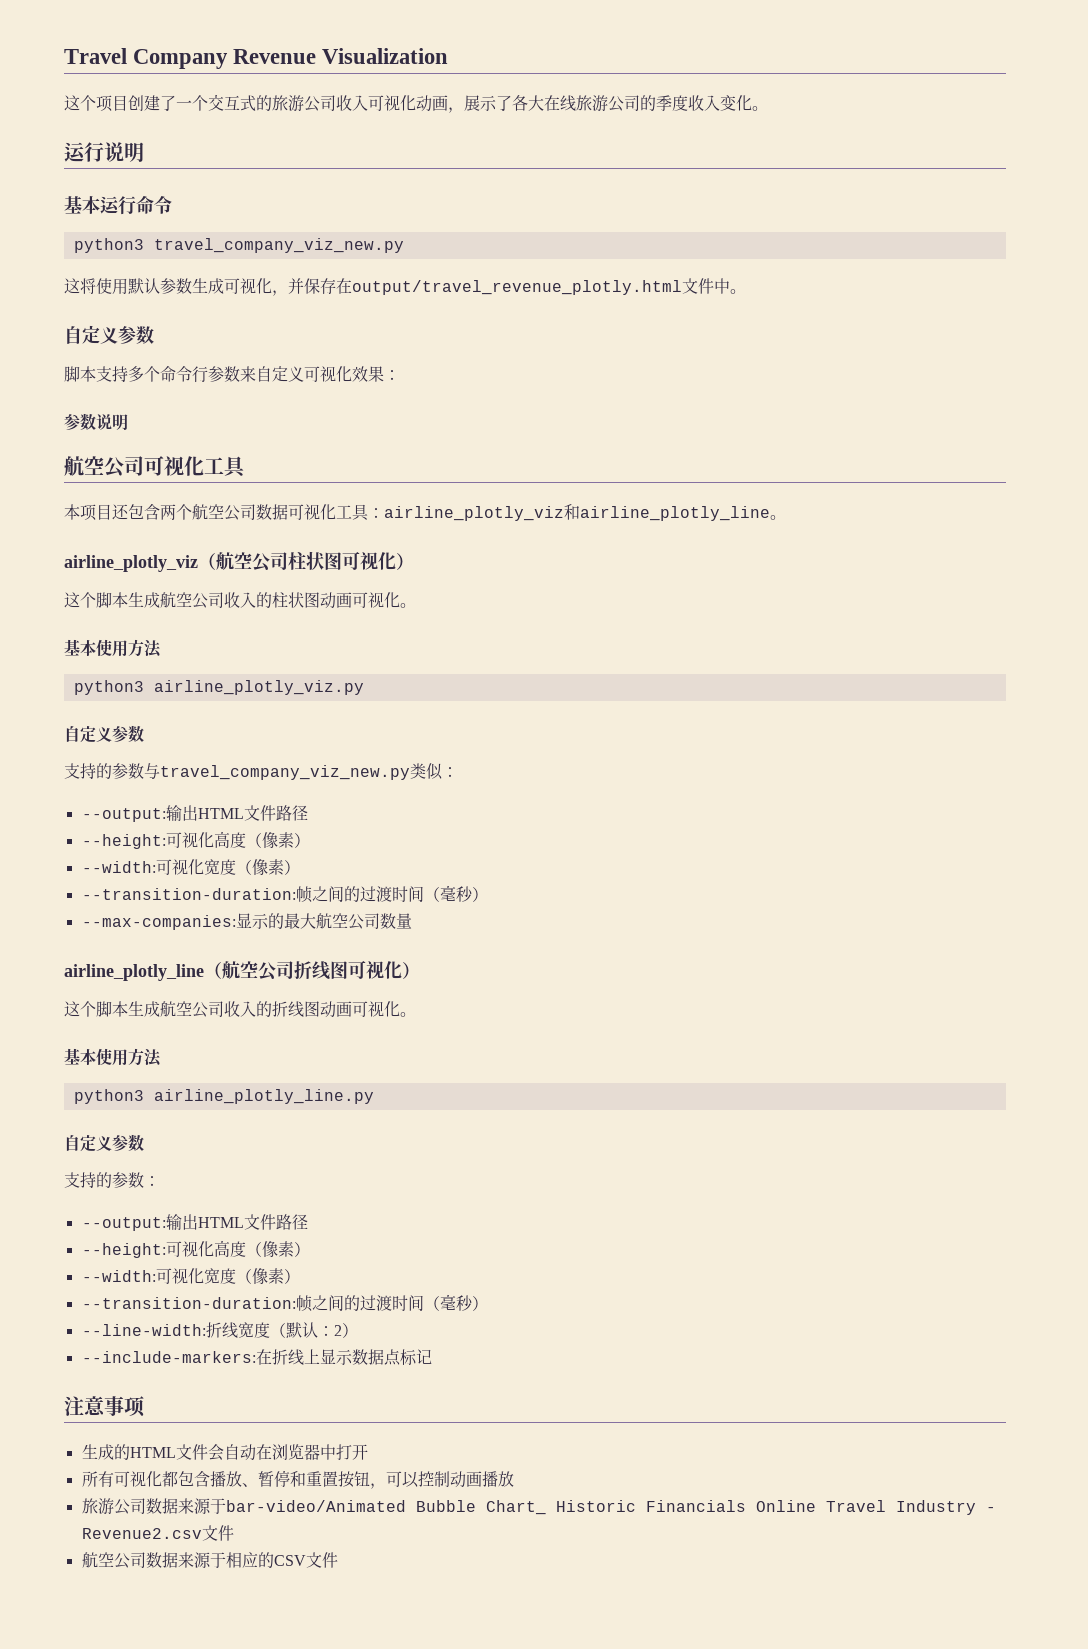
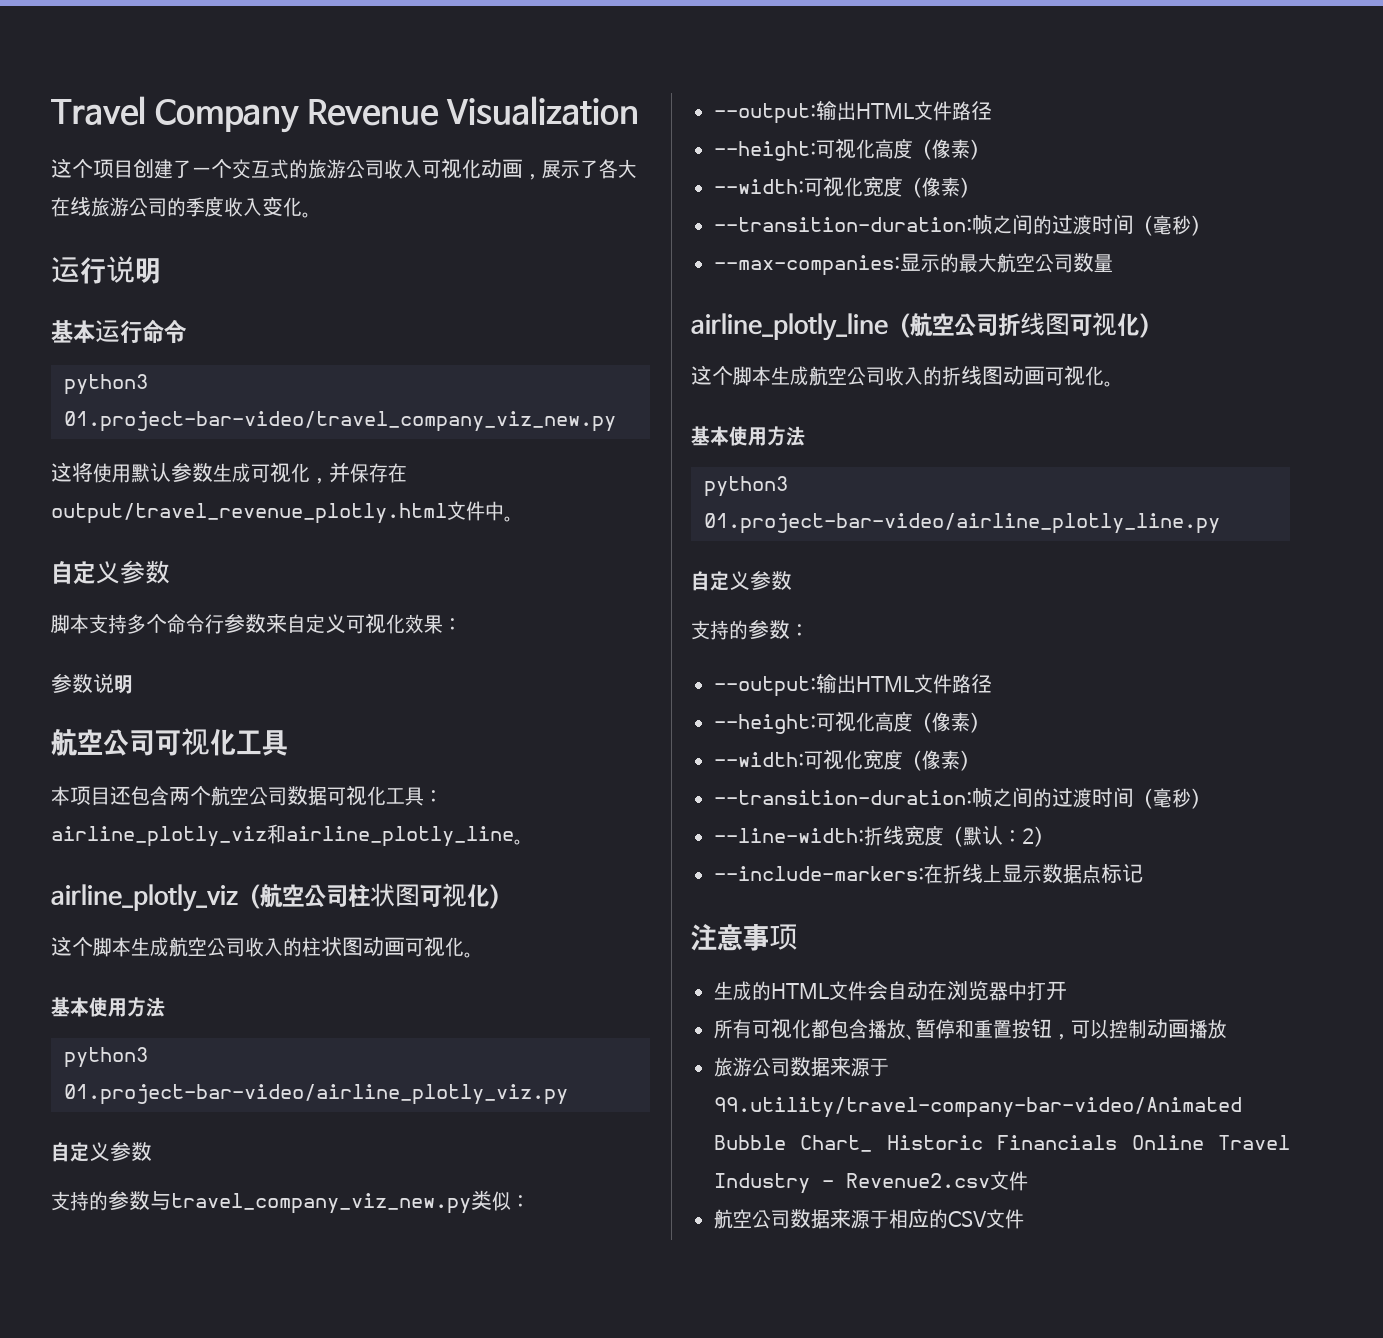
[153,238,404,253] travel_company_viz_new.py -> [63,411,616,432] 01.project-bar-video/travel_company_viz_new.py
[153,680,364,695] airline_plotly_viz.py -> [63,1084,568,1105] 01.project-bar-video/airline_plotly_viz.py
[153,1089,374,1104] airline_plotly_line.py -> [703,513,1220,534] 01.project-bar-video/airline_plotly_line.py
[225,1500,406,1512] bar-video/Animated -> [714,1097,1243,1118] 99.utility/travel-company-bar-video/Animated

